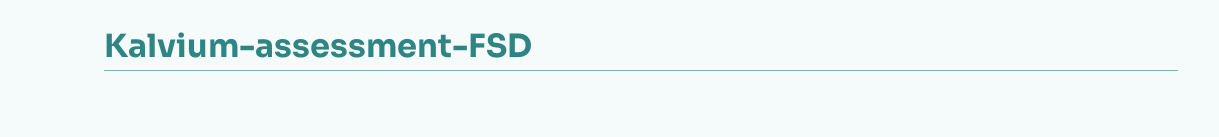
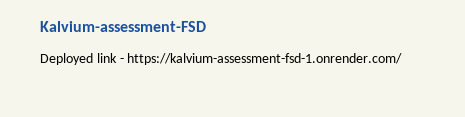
(532, 45) none -> [40,53,403,65] // Deployed link - https://kalvium-assessment-fsd-1.onrender.com/

